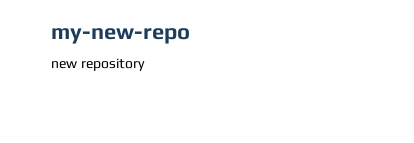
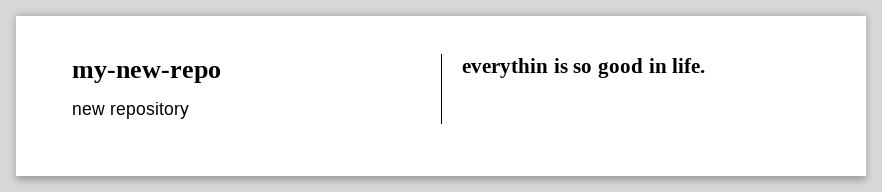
(145, 64) none -> [462,58,706,78] // everythin is so good in life.

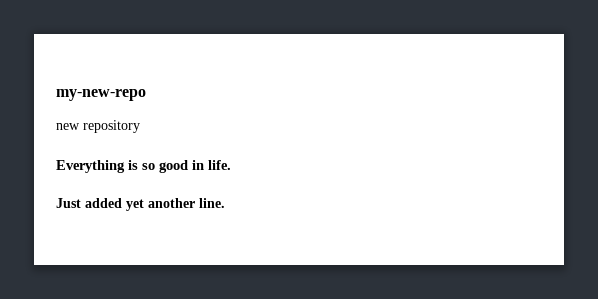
[462,58,548,78] everythin -> [56,160,125,173] Everything
(706, 65) none -> [56,198,225,211] // Just added yet another line.

